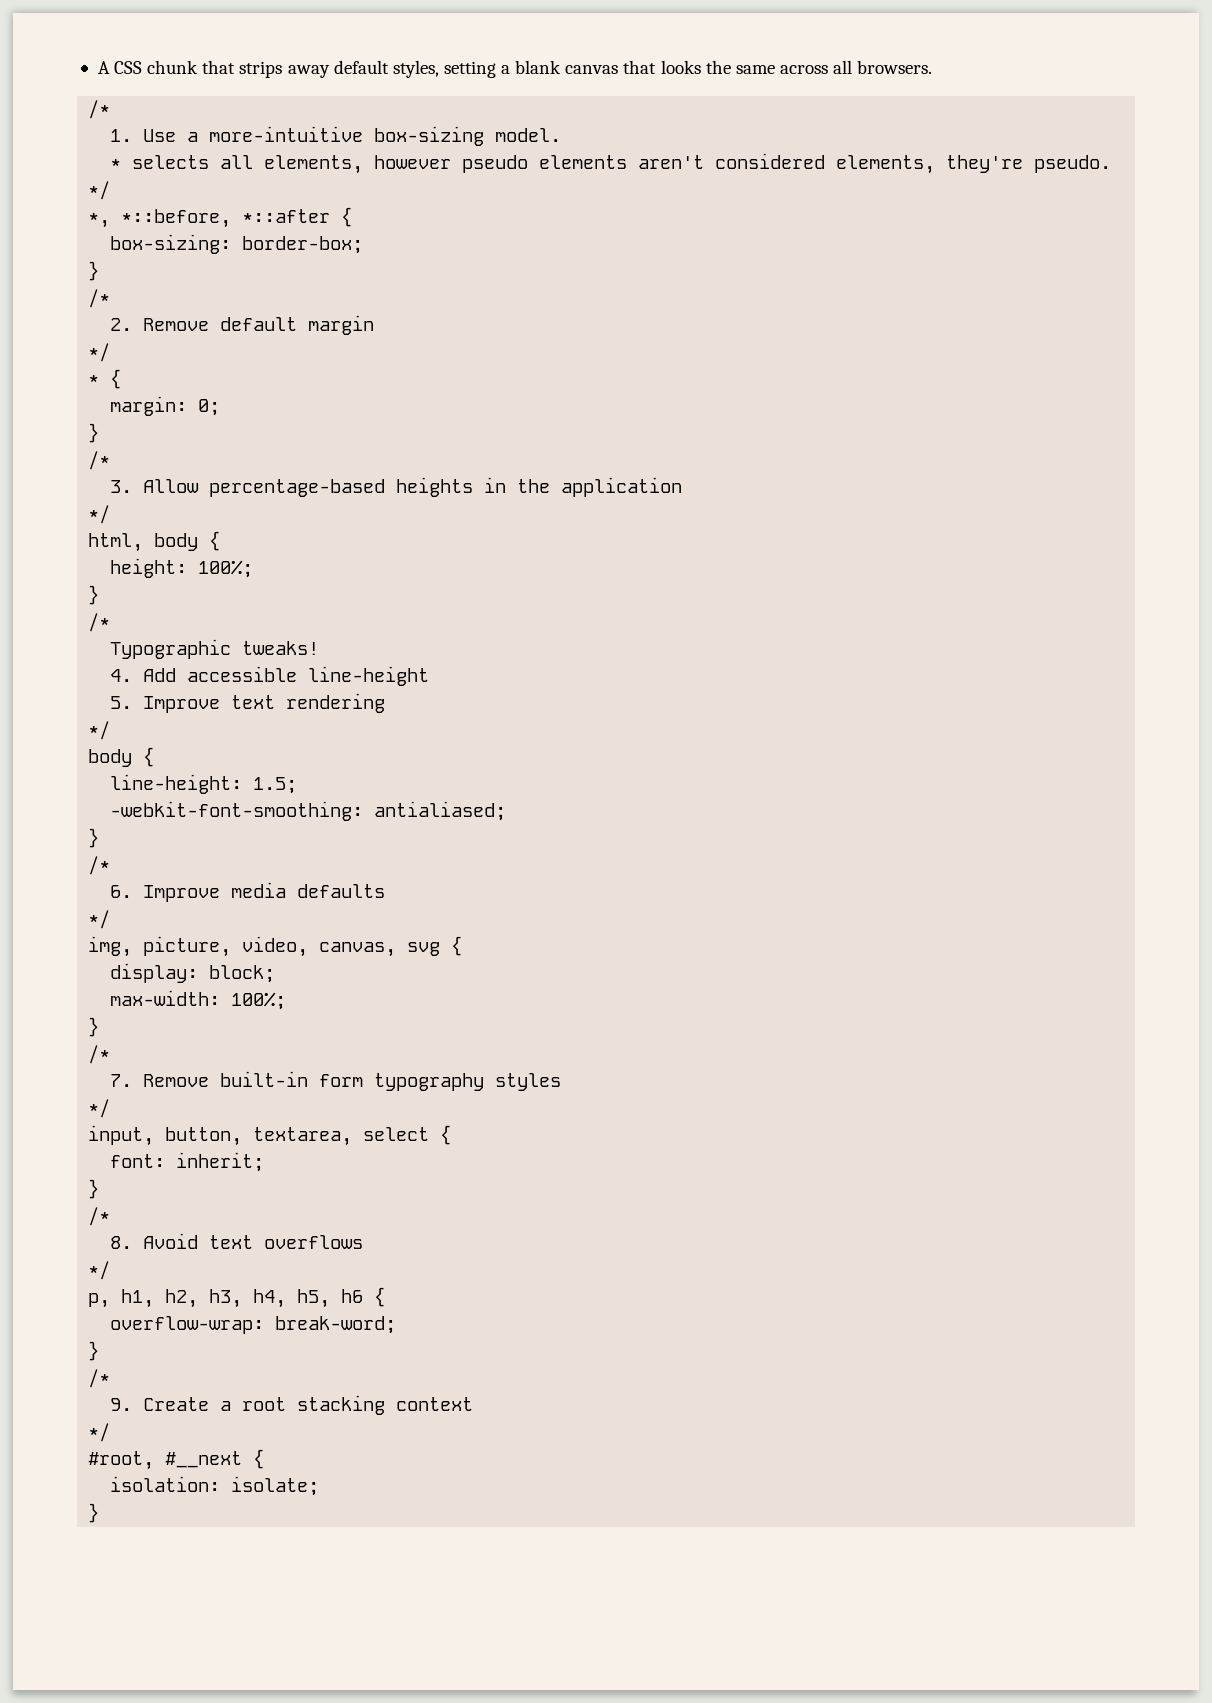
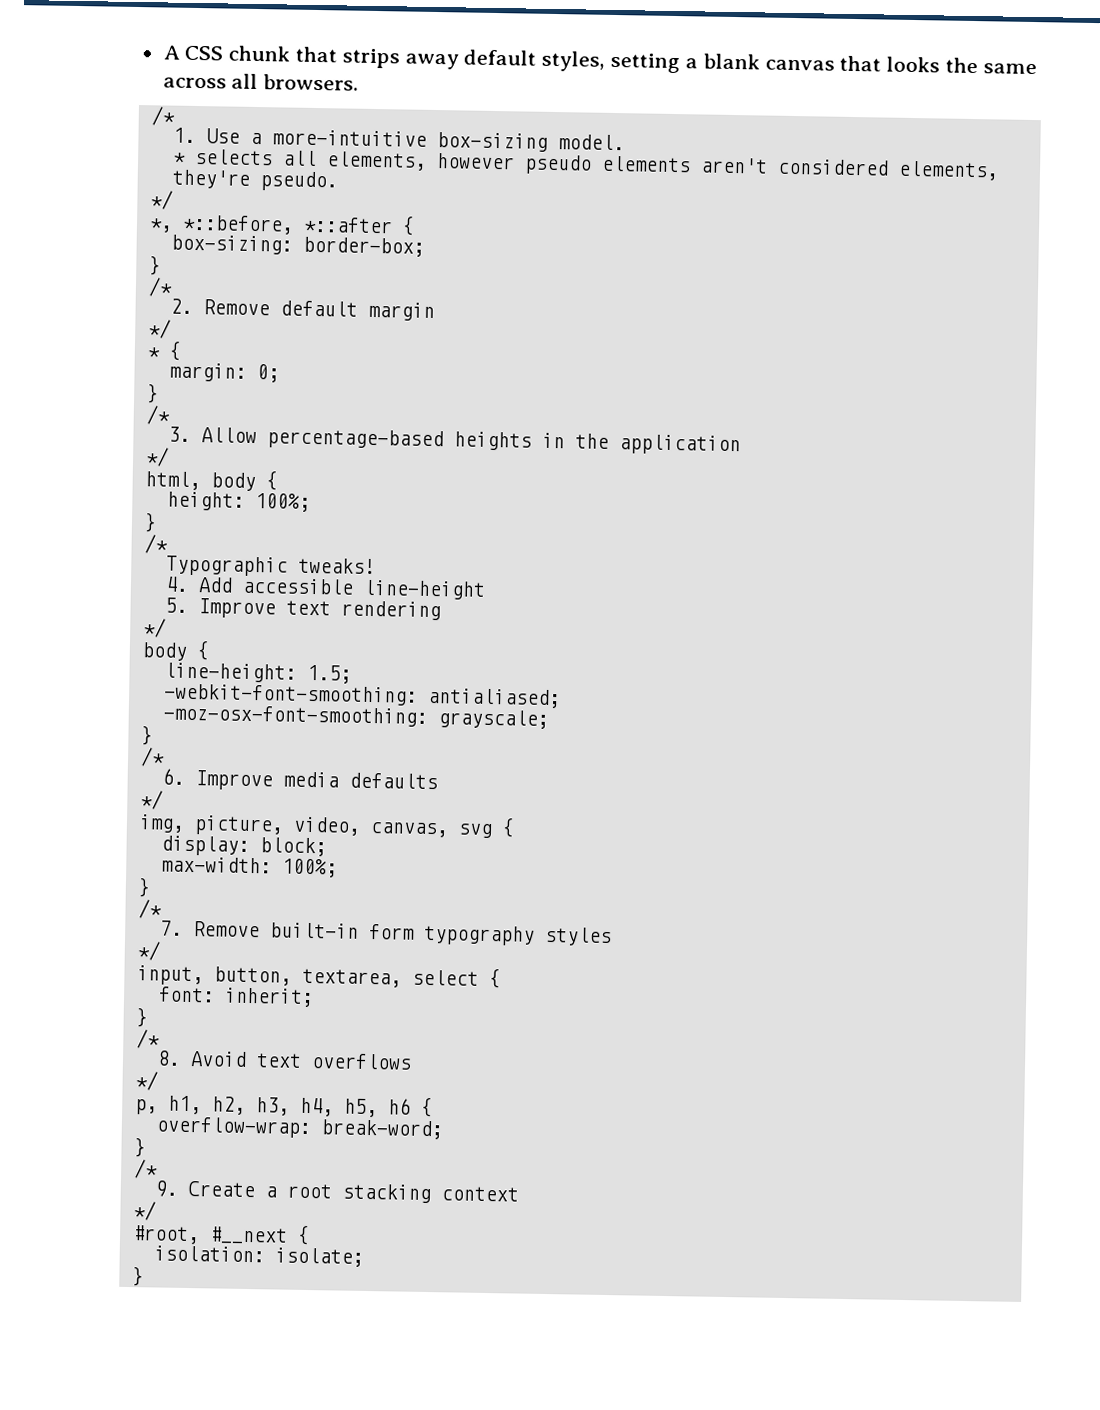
(507, 811) none -> [162,704,549,729] // -moz-osx-font-smoothing: grayscale;

